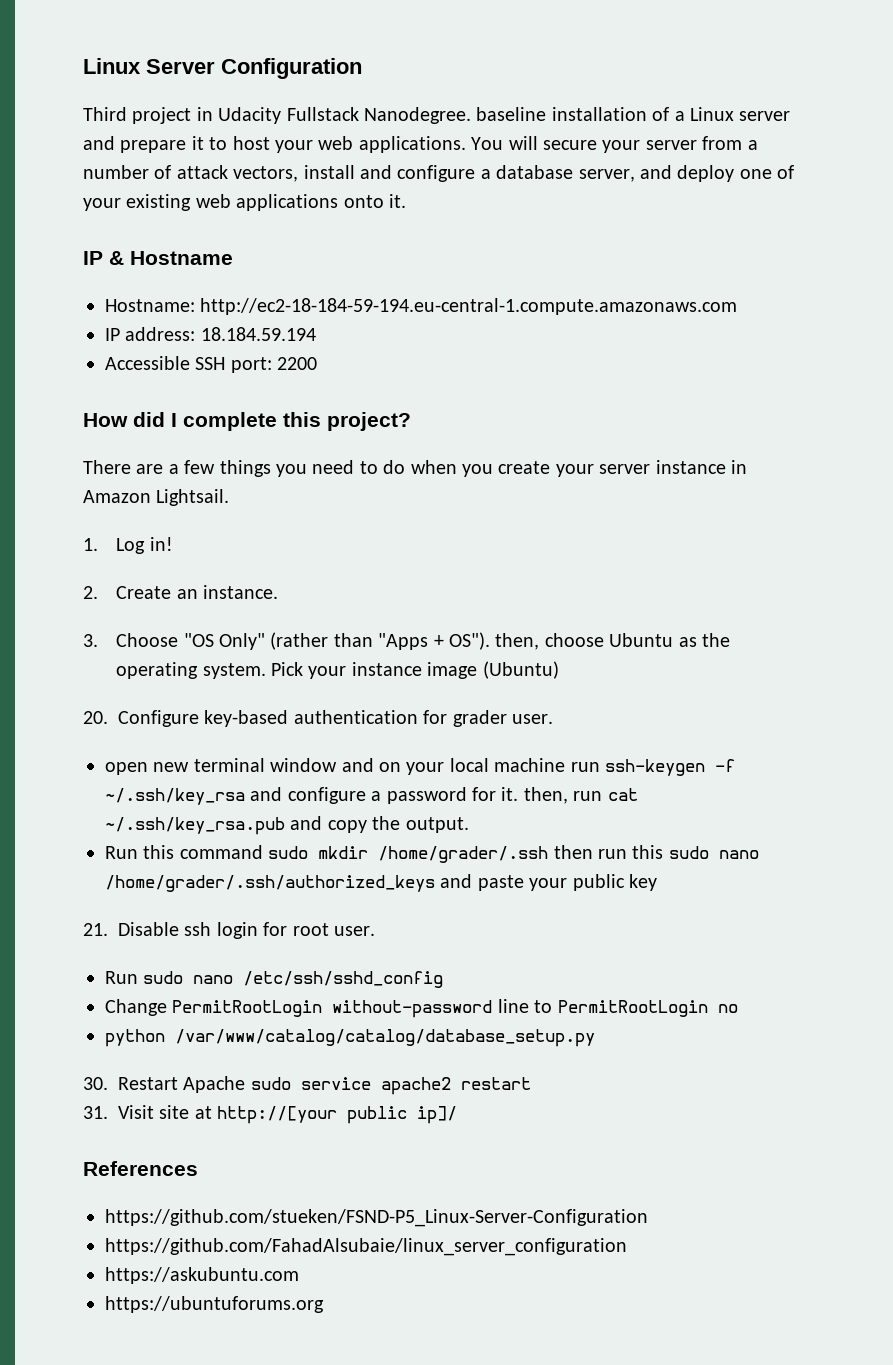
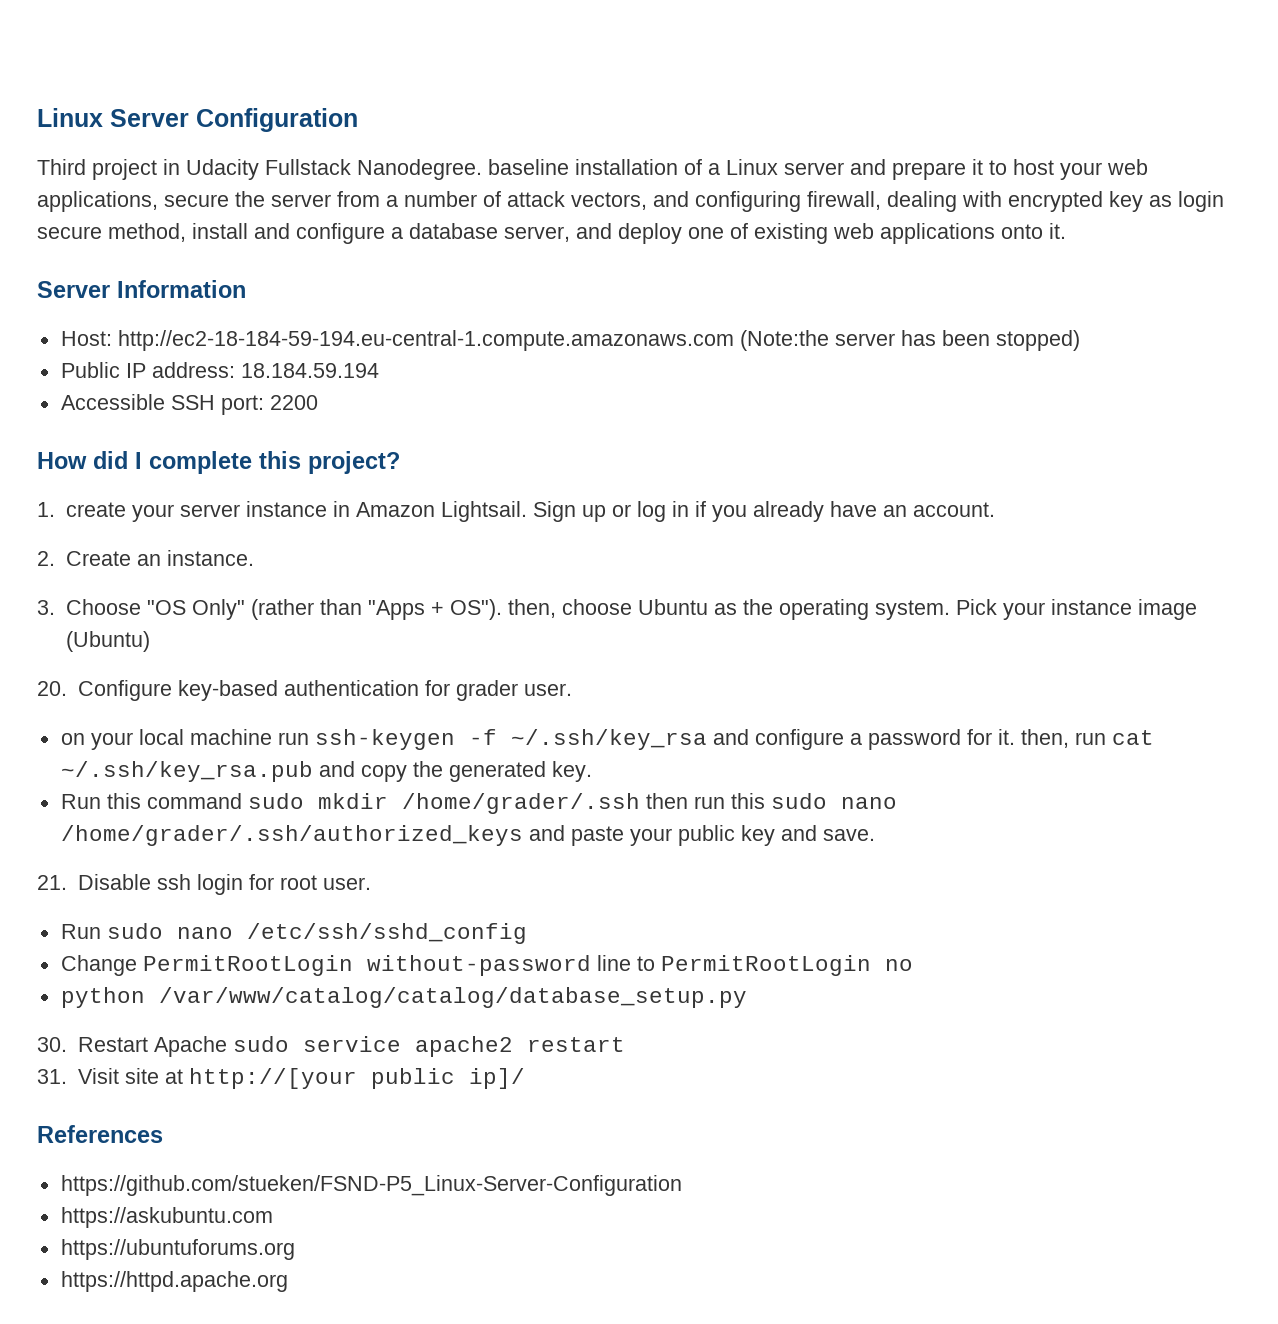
[358,136,641,153] applications. You will secure your -> [37,191,265,212] applications, secure the
(299, 174) none -> [653,191,1224,212] [37,223,186,242] and configuring firewall, dealing with encrypted key as login secure method,
[83,198,121,211] your -> (748, 231) none
[83,251,233,265] [105,298,738,315] IP & Hostname // Hostname: http://ec2-18-184-59-194.eu-central-1.compute.amazonaws.com // -> [37,280,246,298] [60,330,1080,351] [60,362,120,378] Server Information // Host: http://ec2-18-184-59-194.eu-central-1.compute.amazonaws.com (Note:the server has been stopped) // Public
[83,460,493,477] There are a few things you need to do when you -> [37,502,55,517] 1.
[83,537,173,554] // 1. Log in! -> [532,501,995,522] Sign up or log in if you already have an account.
[105,758,374,775] open new terminal window and -> (572, 689) none
[405,817,469,833] output. -> [448,761,592,782] generated key.
(657, 882) none -> [780,825,875,841] and save.
[105,1238,627,1256] // https://github.com/FahadAlsubaie/linux_server_configuration -> (682, 1185) none
(324, 1304) none -> [60,1271,288,1292] // https://httpd.apache.org

